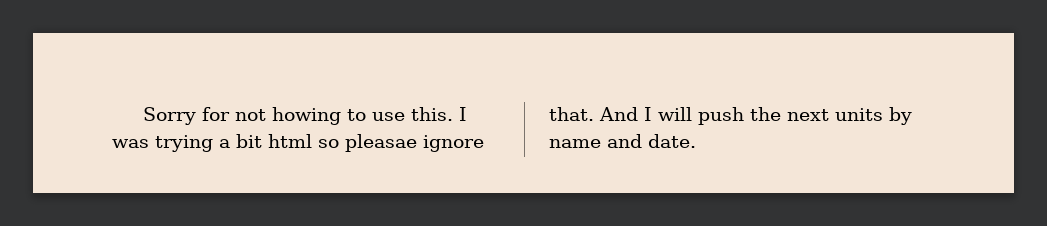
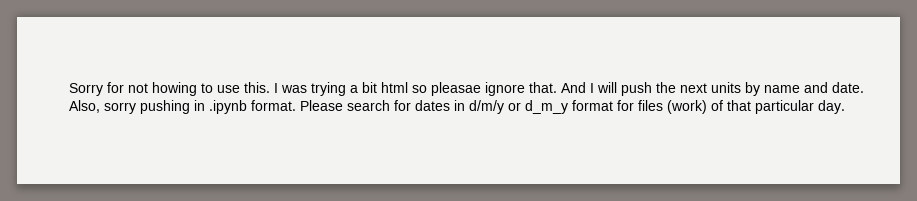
(696, 141) none -> [69,100,845,114] Also, sorry pushing in .ipynb format. Please search for dates in d/m/y or d_m_y format for files (work) of that particular day.

